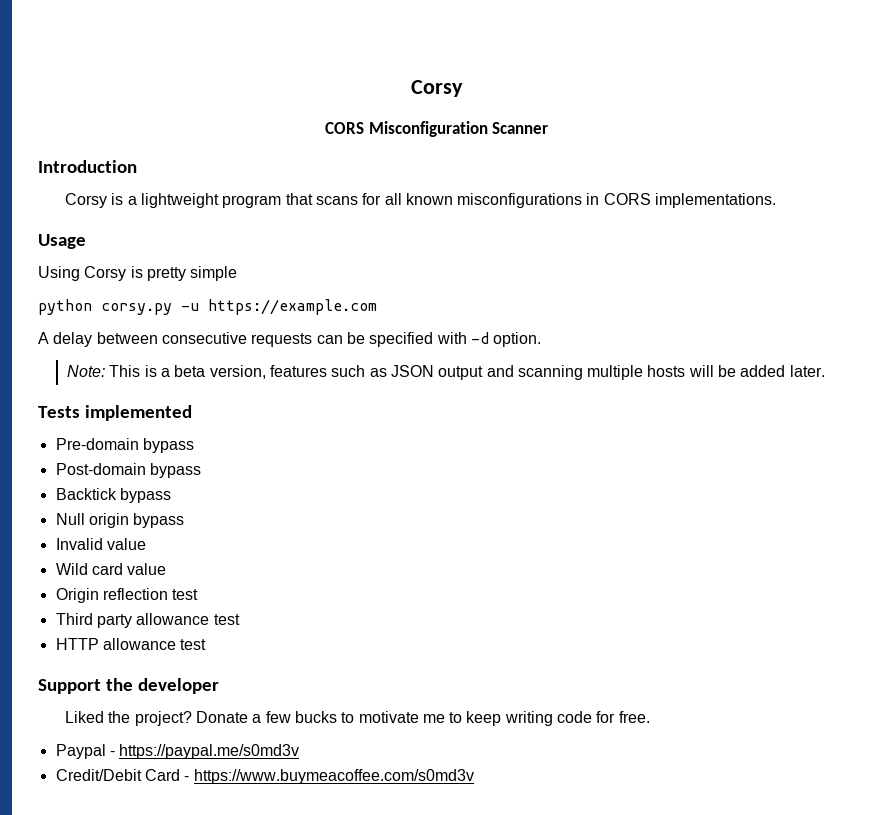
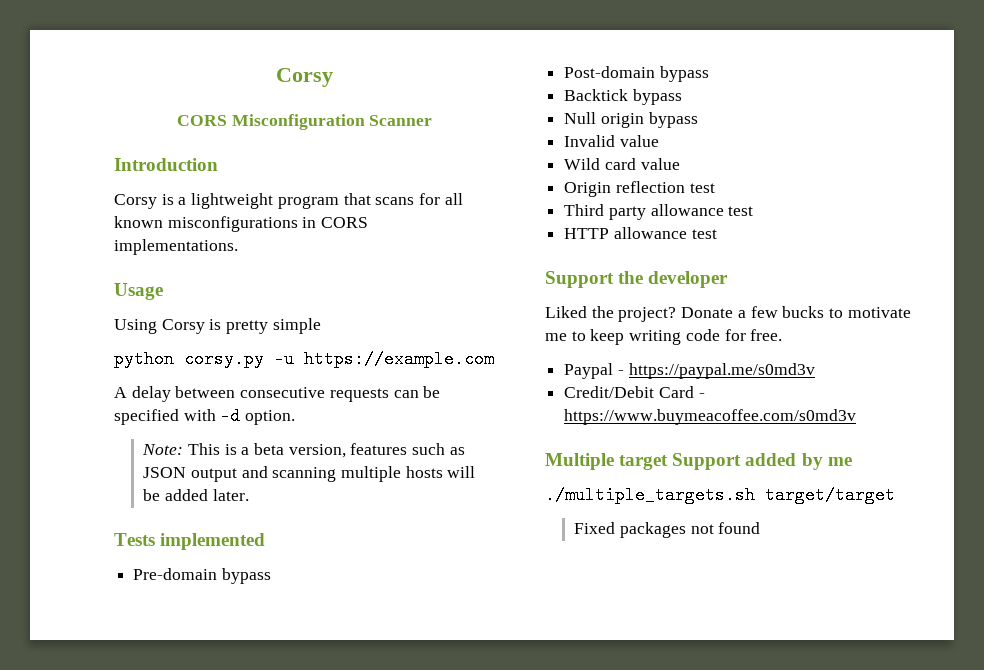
(474, 776) none -> [545,453,852,470] [545,486,895,504] [574,522,761,538] // Multiple target Support added by me // ./multiple_targets.sh target/target // Fixed packages not found

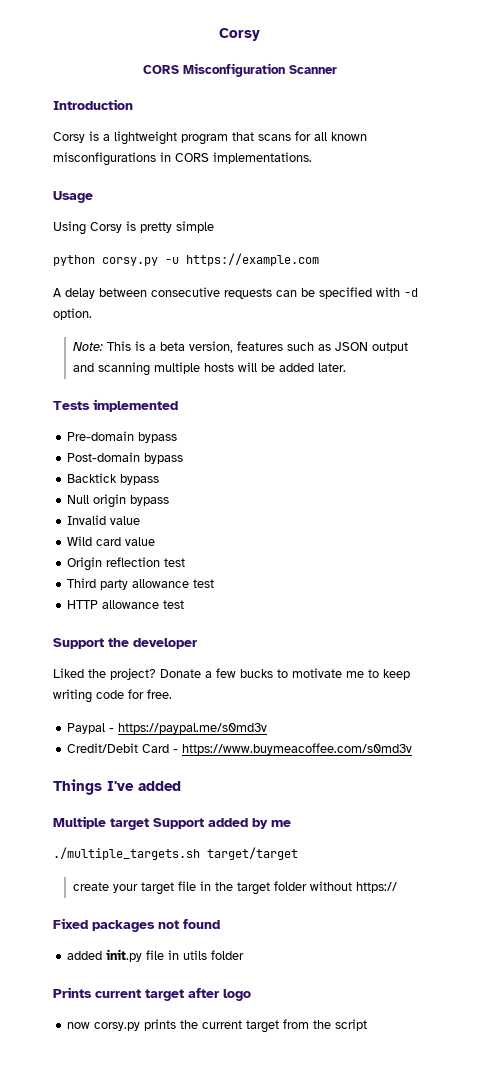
(857, 417) none -> [53,779,181,795] // Things I've added
[574,522,761,538] Fixed packages not found -> [72,881,397,895] [53,918,220,932] [67,949,245,962] [53,987,251,1001] [67,1019,368,1033] create your target file in the target folder without https:// // Fixed packages not found // added init.py file in utils folder // Prints current target after logo // now corsy.py prints the current target from the script

